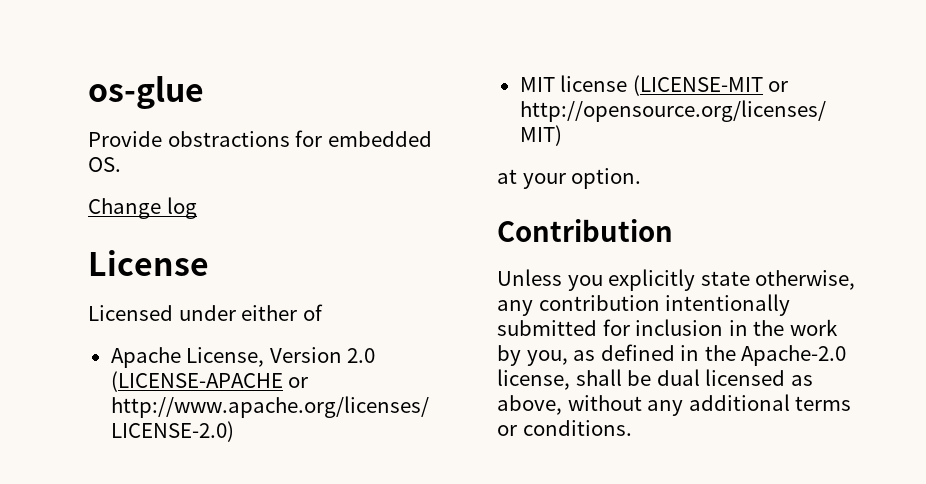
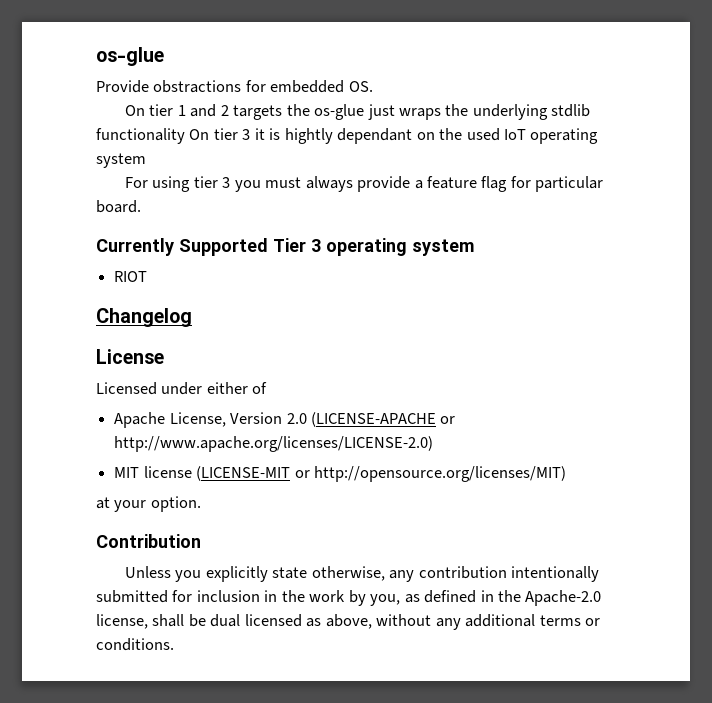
[88,197,197,219] Change log -> [124,104,591,120] [96,128,599,144] [96,153,146,168] [124,176,604,192] [96,200,141,213] [96,238,474,256] [114,271,148,282] [96,308,192,327] On tier 1 and 2 targets the os-glue just wraps the underlying stdlib functionality On tier 3 it is hightly dependant on the used IoT operating system // For using tier 3 you must always provide a feature flag for particular board. // Currently Supported Tier 3 operating system // RIOT // Changelog

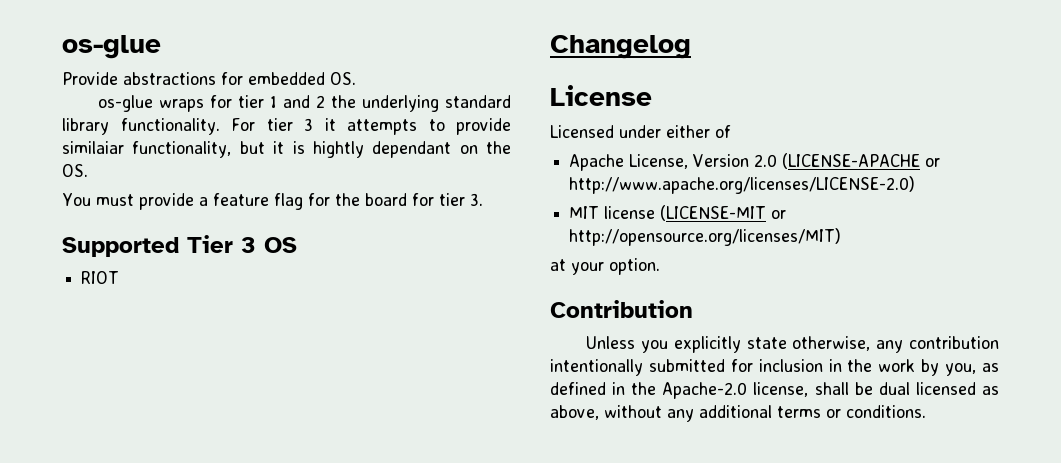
[153,80,242,93] obstractions -> [123,72,216,85] abstractions
[124,105,145,116] On -> [98,95,233,112] os-glue wraps for
[233,104,591,120] [96,128,251,144] targets the os-glue just wraps the underlying stdlib functionality On tier 3 -> [331,95,512,112] [62,118,511,135] [62,141,265,158] the underlying standard library functionality. For tier 3 it attempts to provide similaiar functionality, but
[466,128,599,144] [96,153,146,168] [124,176,353,192] used IoT operating system // For using tier 3 you must always -> [62,164,88,177] [62,193,134,206] OS. // You must
[535,176,604,192] [96,200,141,213] [96,238,174,256] particular board. // Currently -> [334,193,483,206] the board for tier 3. //
[326,238,474,256] operating system -> [264,237,297,253] OS

